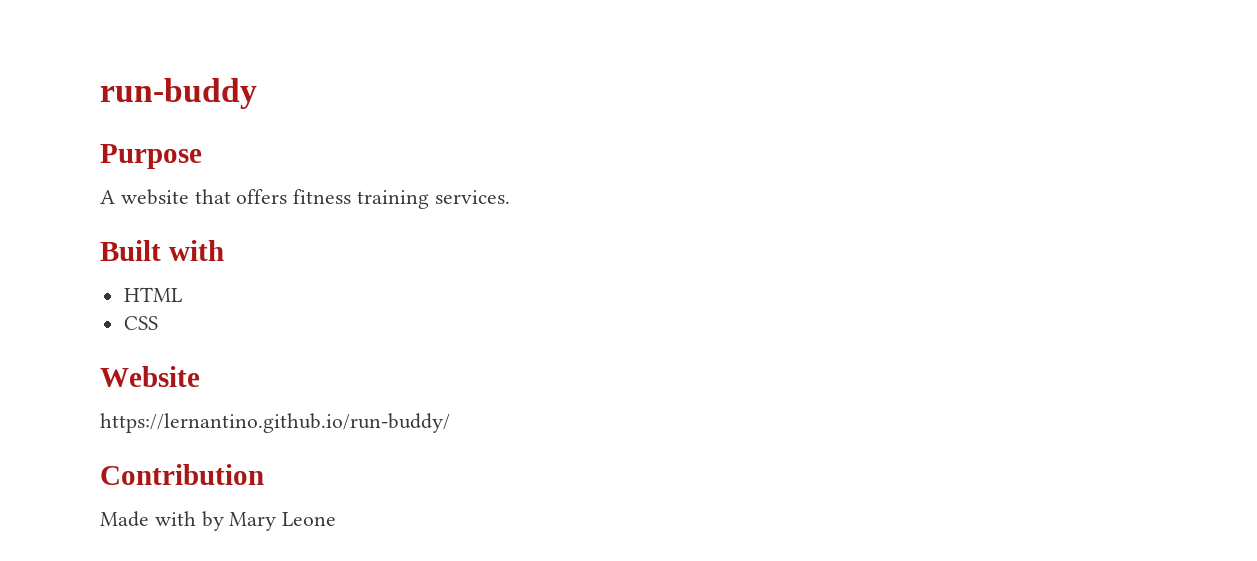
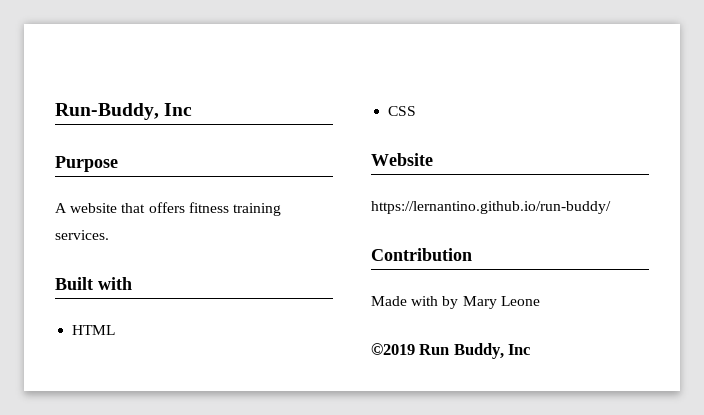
[100,78,257,109] run-buddy -> [55,103,193,120] Run-Buddy, Inc
(337, 519) none -> [371,343,531,359] // ©2019 Run Buddy, Inc

